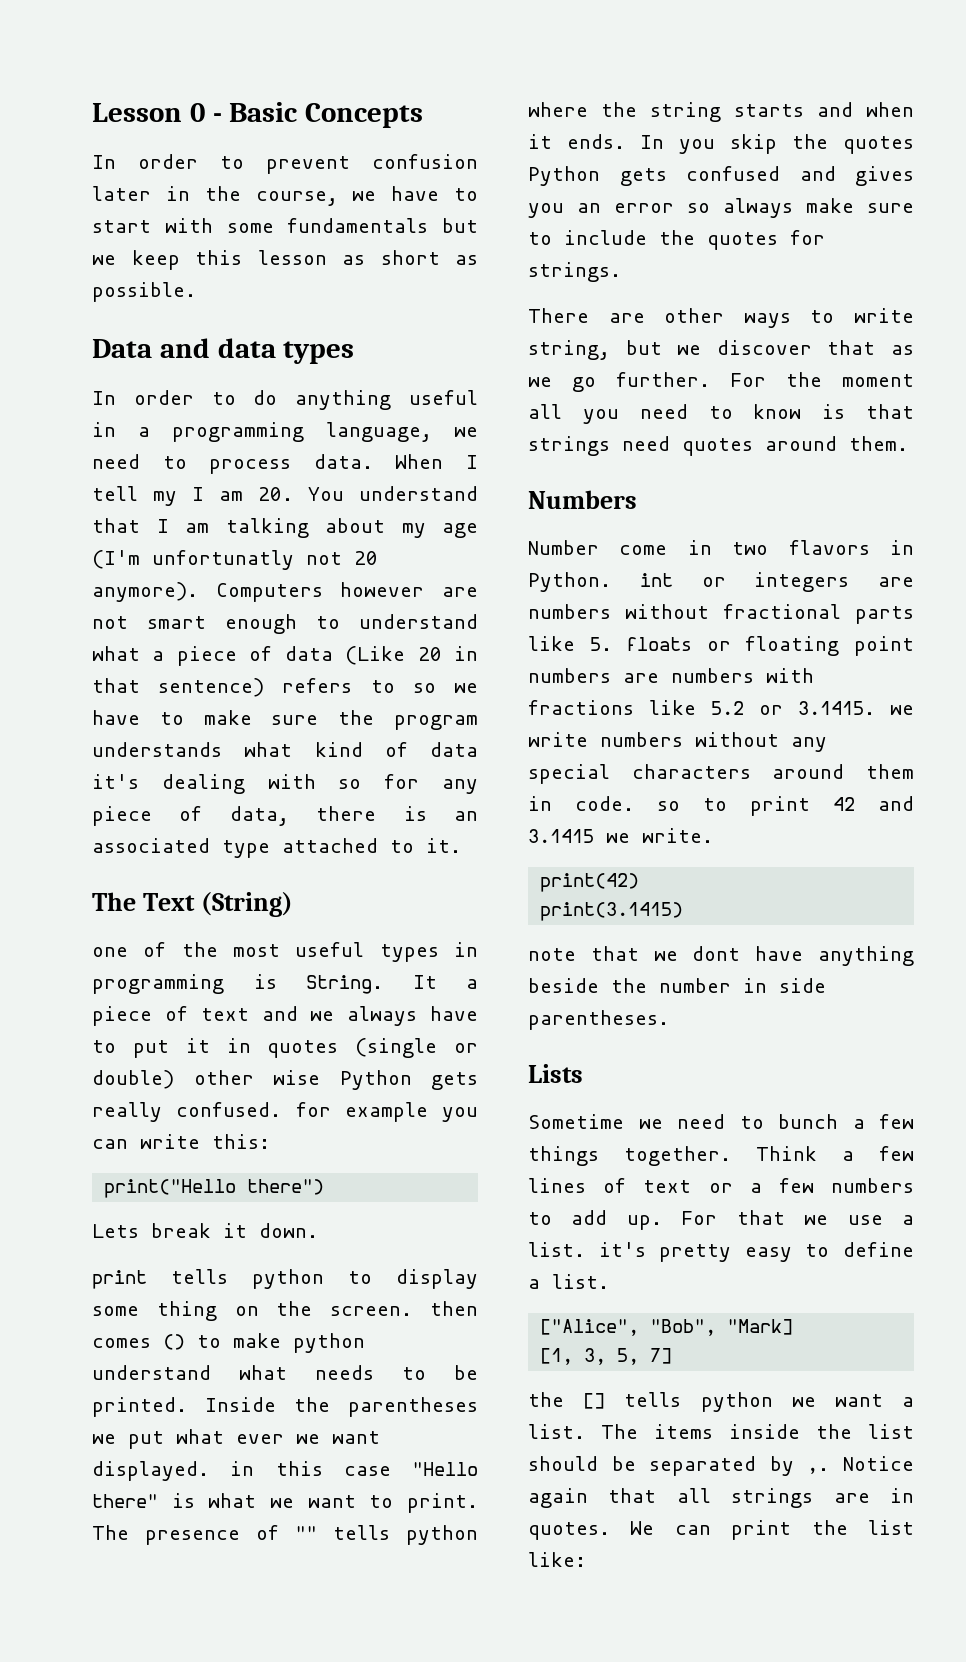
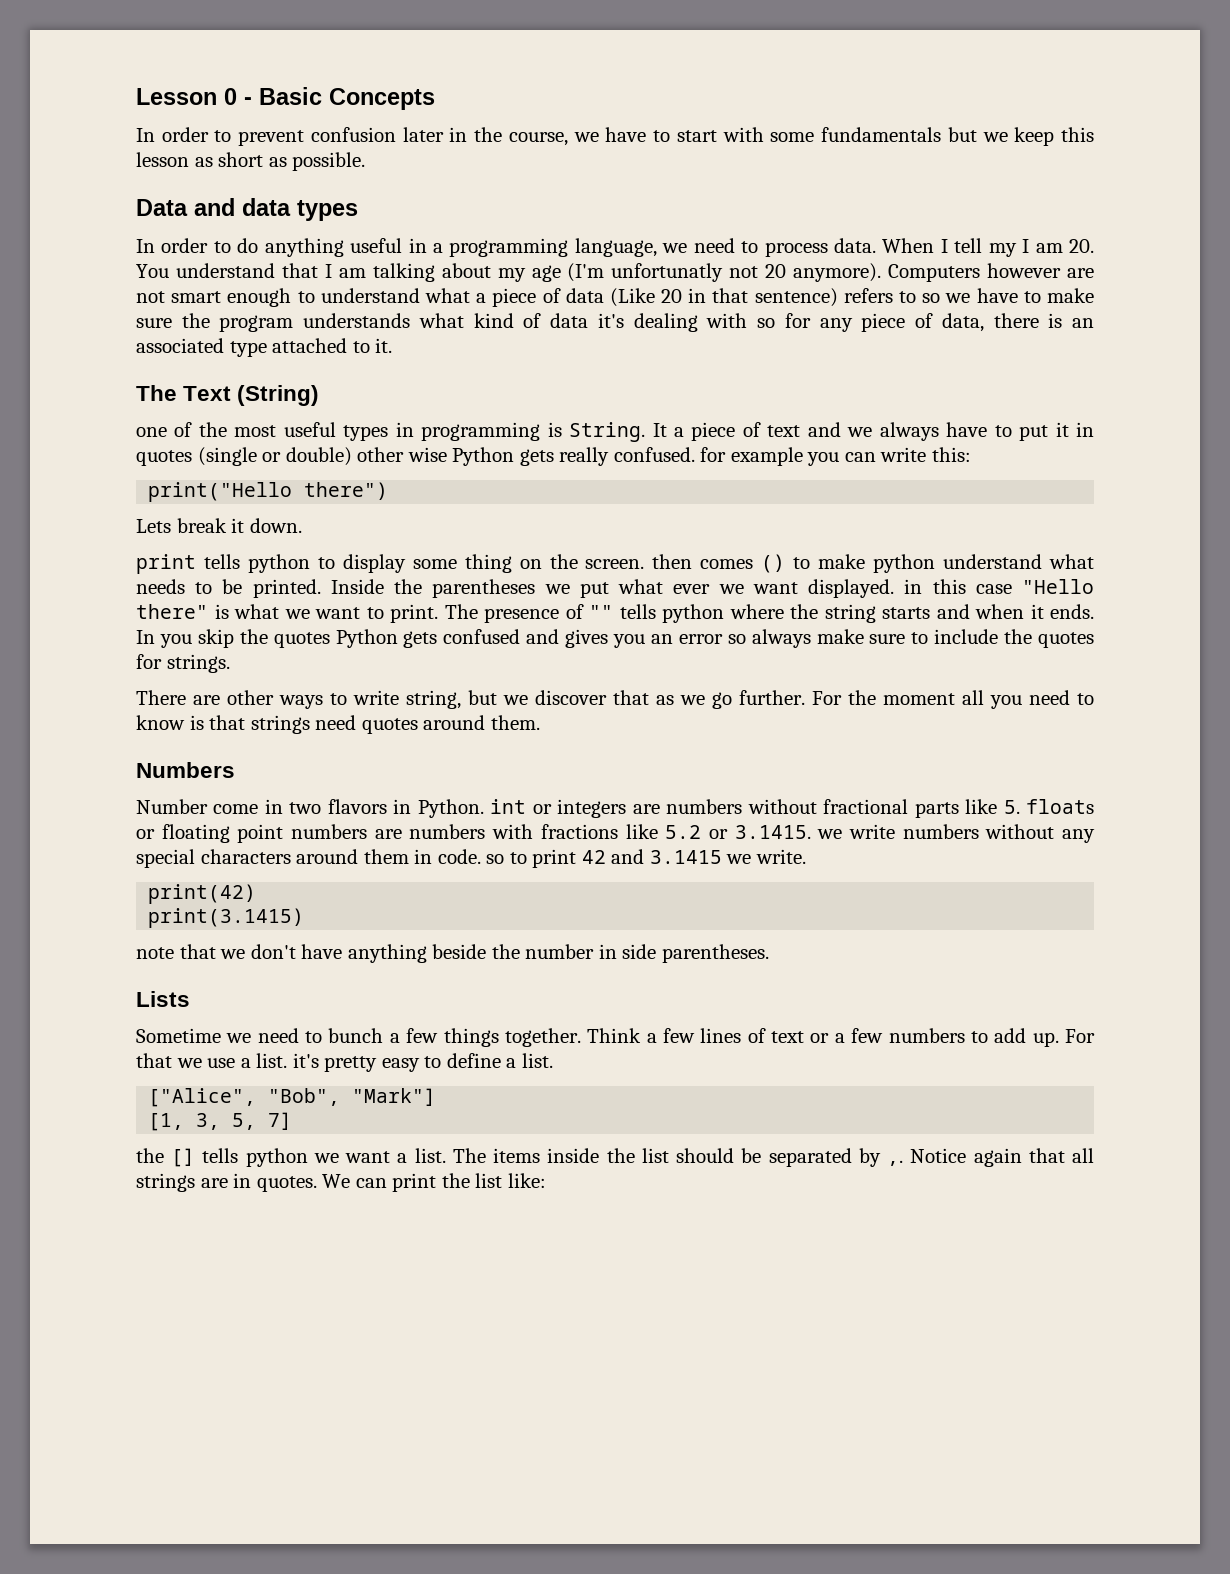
[692,946,741,961] dont -> [250,944,296,959] don't
[727,1319,794,1335] "Mark] -> [352,1088,437,1106] "Mark"]

